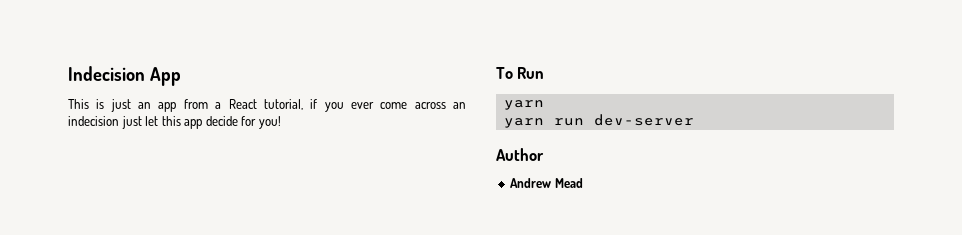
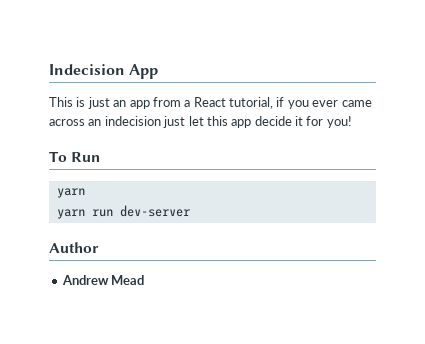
[380,102,408,109] come -> [341,100,372,107] came
(238, 121) none -> [295,116,303,126] it

